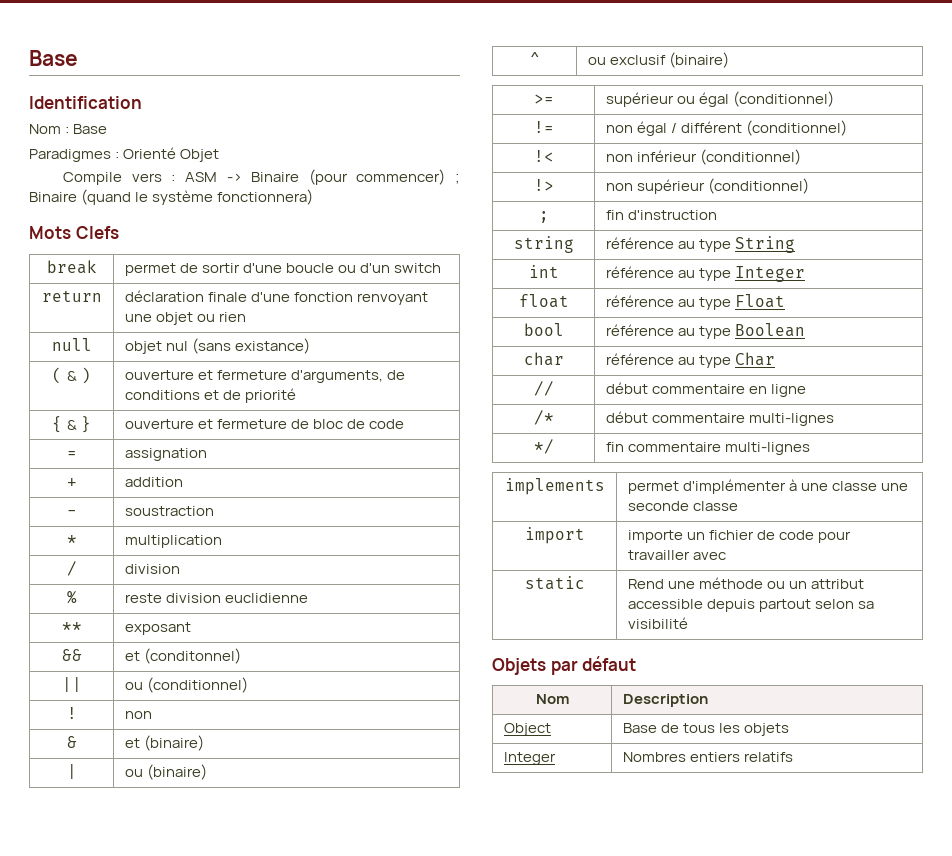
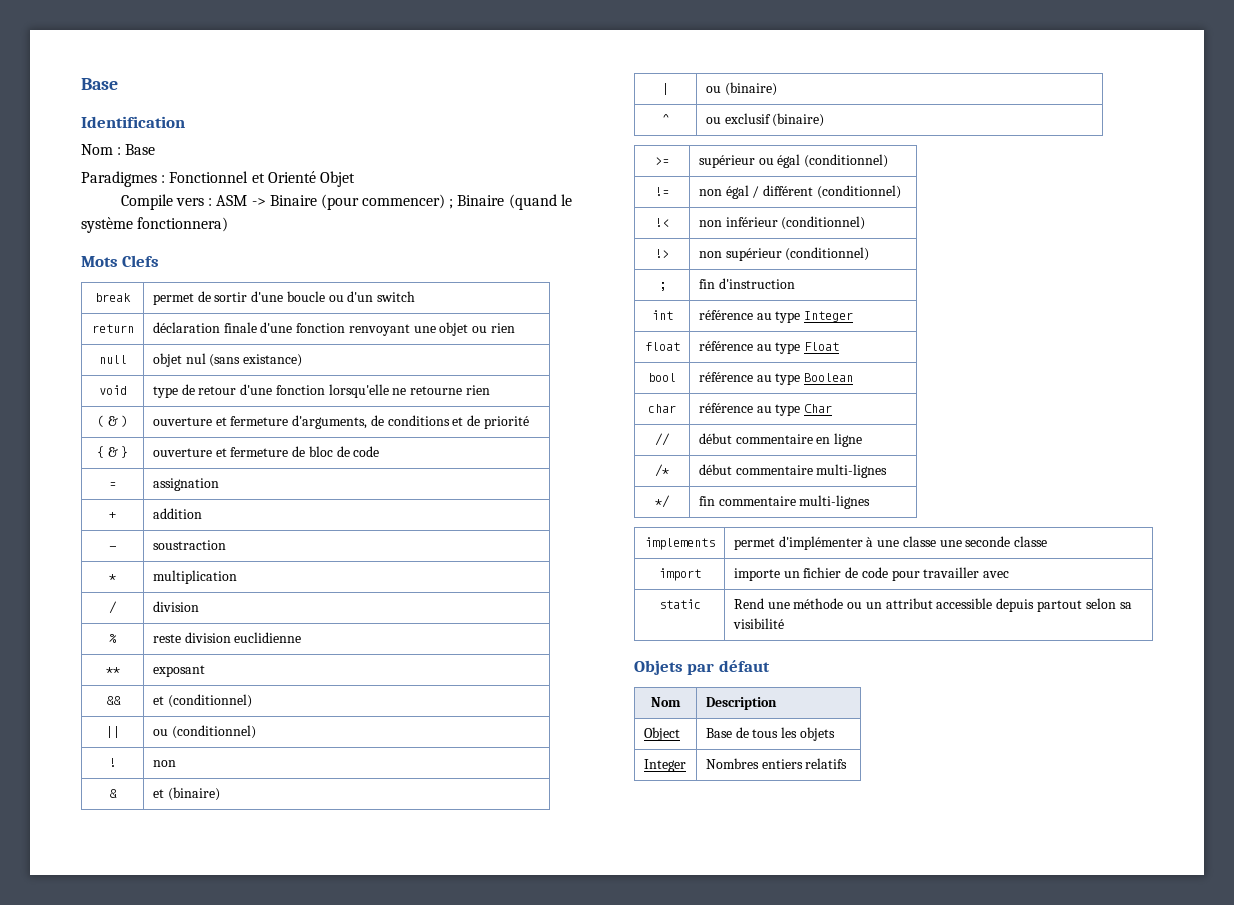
(120, 155) none -> [169,171,265,183] Fonctionnel et
(311, 346) none -> [98,385,127,395] [152,384,491,398] // void | type de retour d'une fonction lorsqu'elle ne retourne rien
[143,648,241,664] (conditonnel) -> [167,694,252,708] (conditionnel)
[513,236,574,253] [605,236,796,253] // string | référence au type String -> (795, 283) none

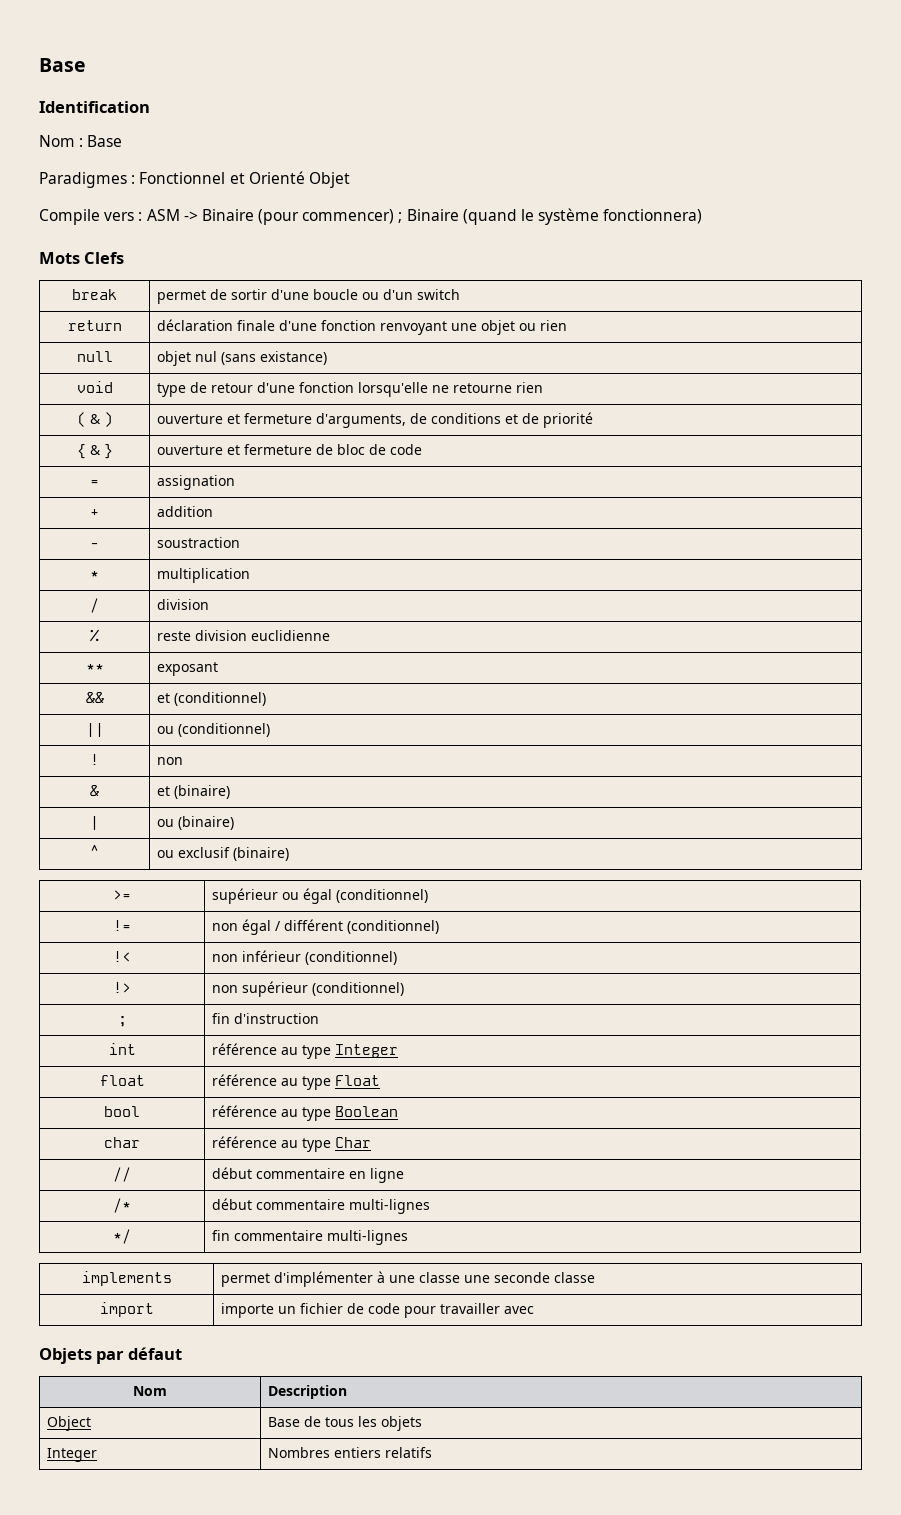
[658,599,701,609] [733,598,1132,612] [732,618,784,629] // static | Rend une méthode ou un attribut accessible depuis partout selon sa visibilité -> (535, 1310) none

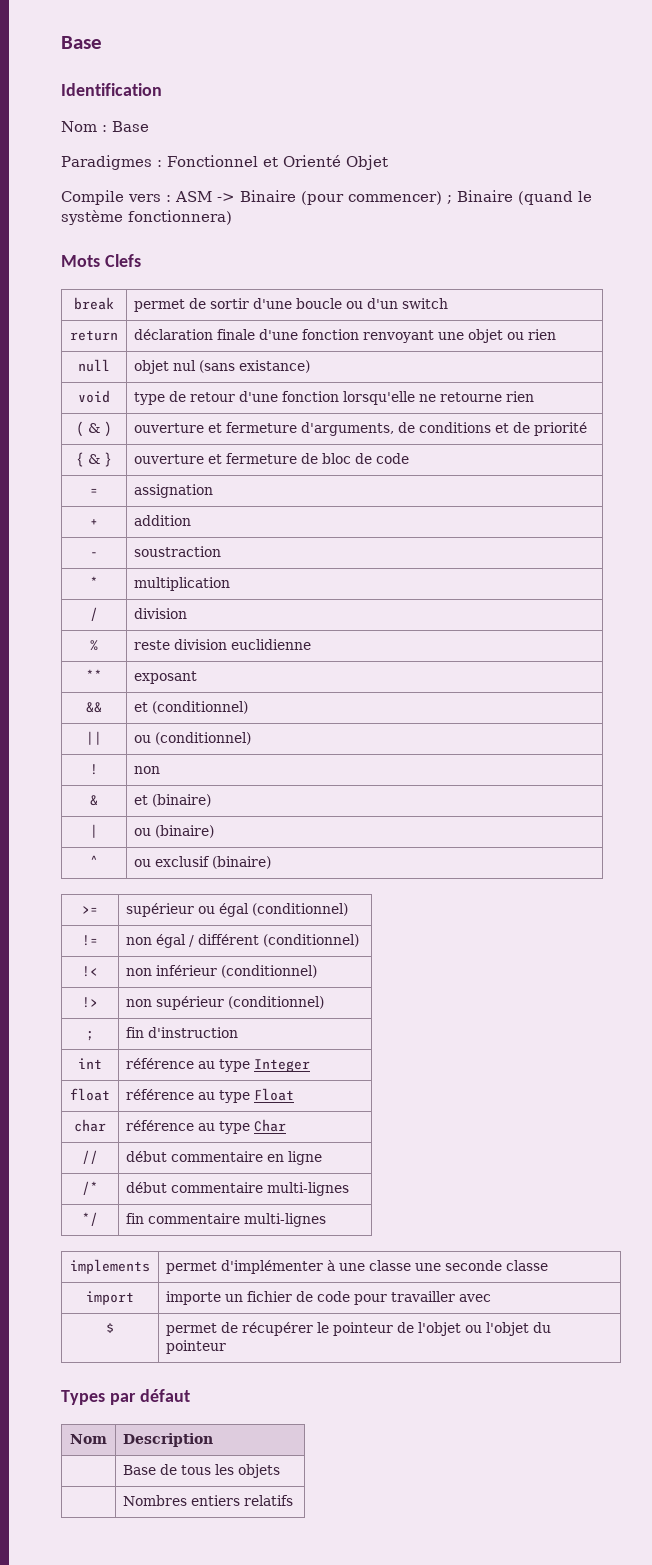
[104,1106,140,1117] [212,1105,399,1121] // bool | référence au type Boolean -> (295, 1094) none
[39,1348,92,1364] // Objets -> [106,1323,114,1333] [166,1322,552,1336] [166,1340,227,1354] [61,1390,105,1405] // $ | permet de récupérer le pointeur de l'objet ou l'objet du pointeur // Types
[47,1416,92,1431] Object -> (214, 1440) none
[47,1448,98,1462] Integer -> (281, 1471) none

